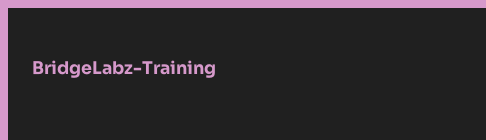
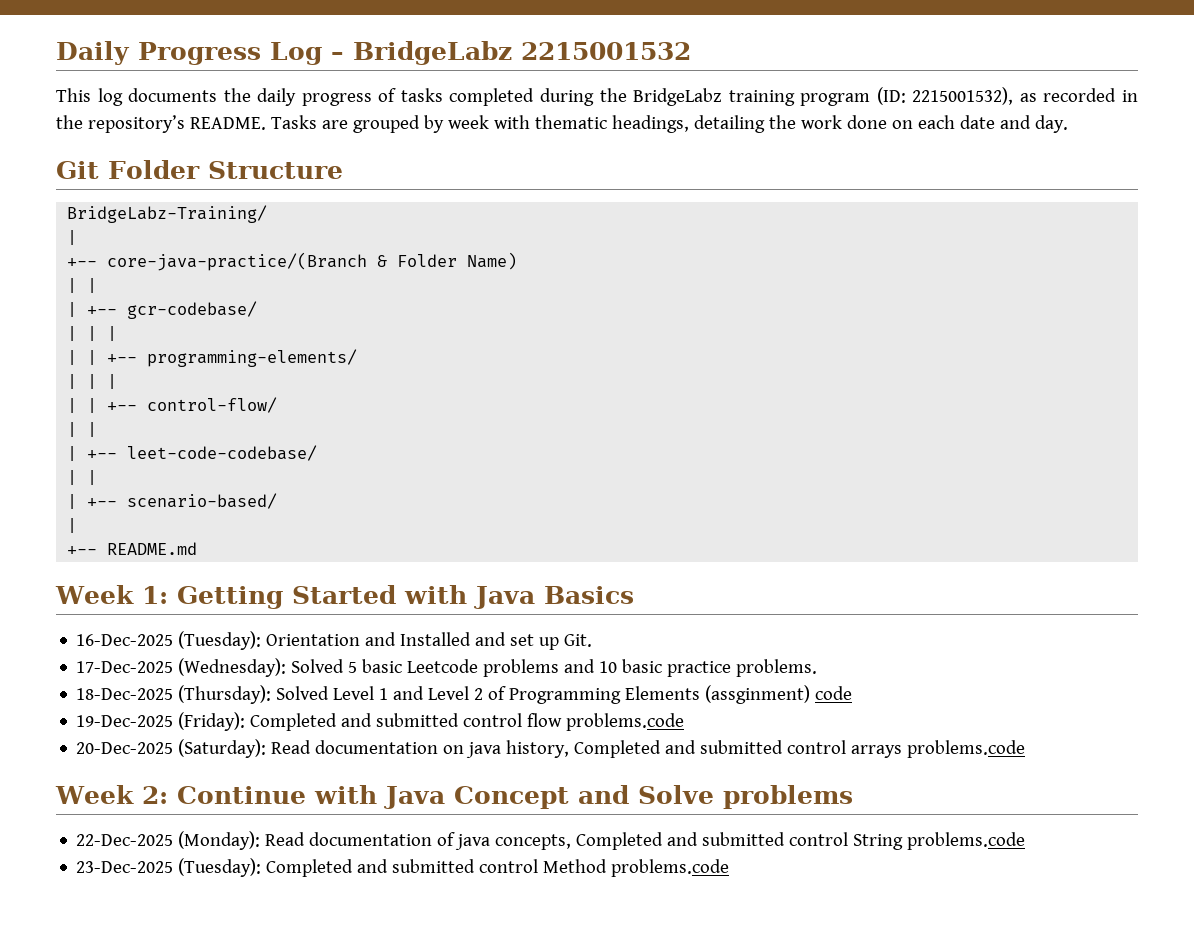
[32,60,216,78] BridgeLabz-Training -> [56,41,691,65] [56,87,1138,106] [56,115,1068,133] [56,160,343,179] [67,205,268,223] [67,230,78,245] [67,252,518,271] [67,278,98,293] [67,301,258,319] [67,326,118,341] [67,349,358,367] [67,374,118,389] [67,397,278,413] [67,422,98,437] [67,445,318,461] [67,470,98,485] [67,493,278,509] [67,518,78,533] [67,542,198,555] [55,585,634,609] [76,631,593,650] [76,658,818,677] [76,685,853,704] [76,712,685,731] [76,739,1026,758] [55,785,853,809] [76,831,1026,850] [76,858,730,877] Daily Progress Log – BridgeLabz 2215001532 // This log documents the daily progress of tasks completed during the BridgeLabz training program (ID: 2215001532), as recorded in the repository’s README. Tasks are grouped by week with thematic headings, detailing the work done on each date and day. // Git Folder Structure // BridgeLabz-Training/ // | // +-- core-java-practice/(Branch & Folder Name) // | | // | +-- gcr-codebase/ // | | | // | | +-- programming-elements/ // | | | // | | +-- control-flow/ // | | // | +-- leet-code-codebase/ // | | // | +-- scenario-based/ // | // +-- README.md // Week 1: Getting Started with Java Basics // 16-Dec-2025 (Tuesday): Orientation and Installed and set up Git. // 17-Dec-2025 (Wednesday): Solved 5 basic Leetcode problems and 10 basic practice problems. // 18-Dec-2025 (Thursday): Solved Level 1 and Level 2 of Programming Elements (assginment) code // 19-Dec-2025 (Friday): Completed and submitted control flow problems.code // 20-Dec-2025 (Saturday): Read documentation on java history, Completed and submitted control arrays problems.code // Week 2: Continue with Java Concept and Solve problems // 22-Dec-2025 (Monday): Read documentation of java concepts, Completed and submitted control String problems.code // 23-Dec-2025 (Tuesday): Completed and submitted control Method problems.code

